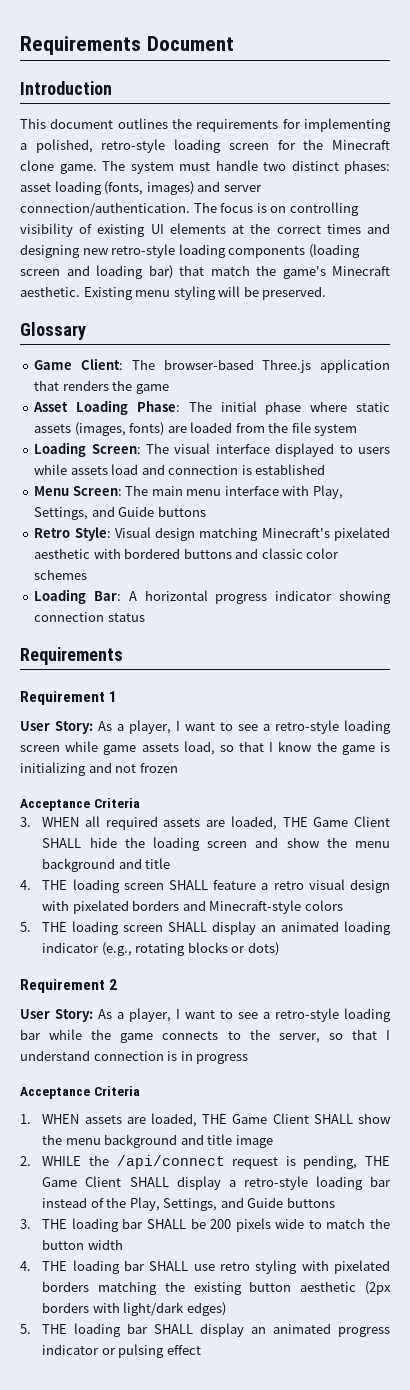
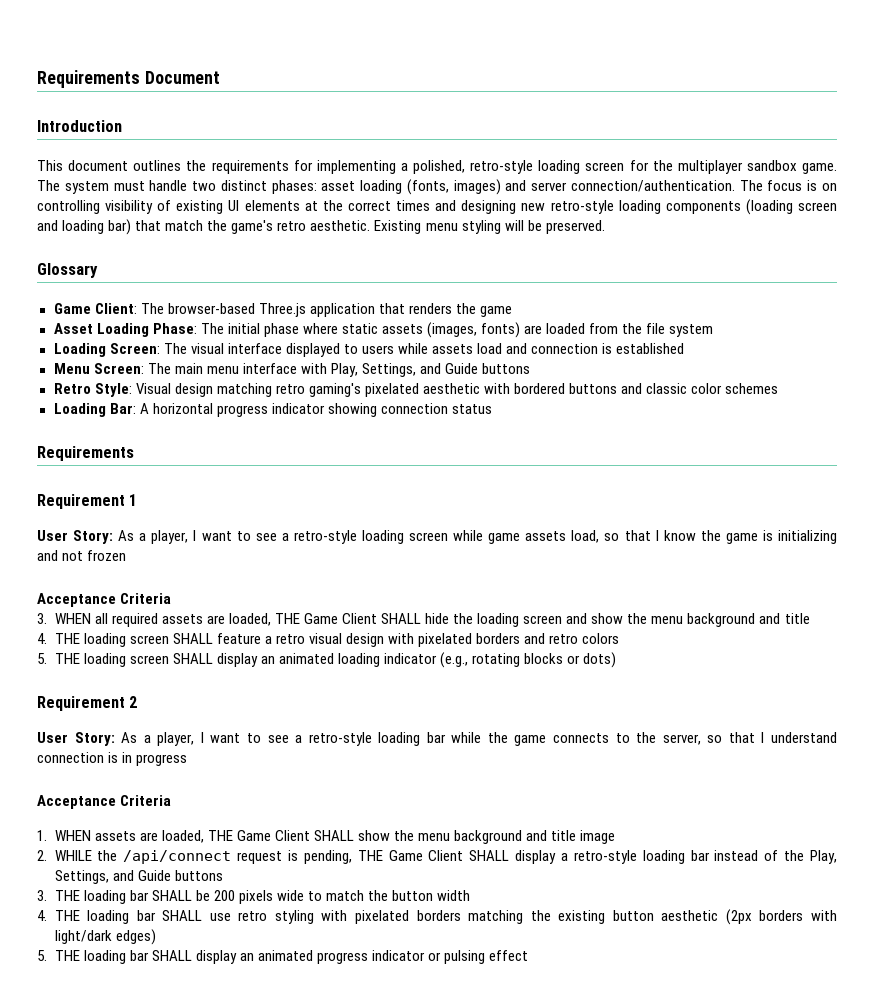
[332,140,391,150] [20,160,54,171] Minecraft clone -> [677,160,797,174] multiplayer sandbox
[332,266,390,276] Minecraft -> [277,221,307,231] retro
[261,528,330,538] Minecraft's -> [275,383,361,397] retro gaming's
[209,900,302,914] Minecraft-style -> [549,634,579,644] retro

